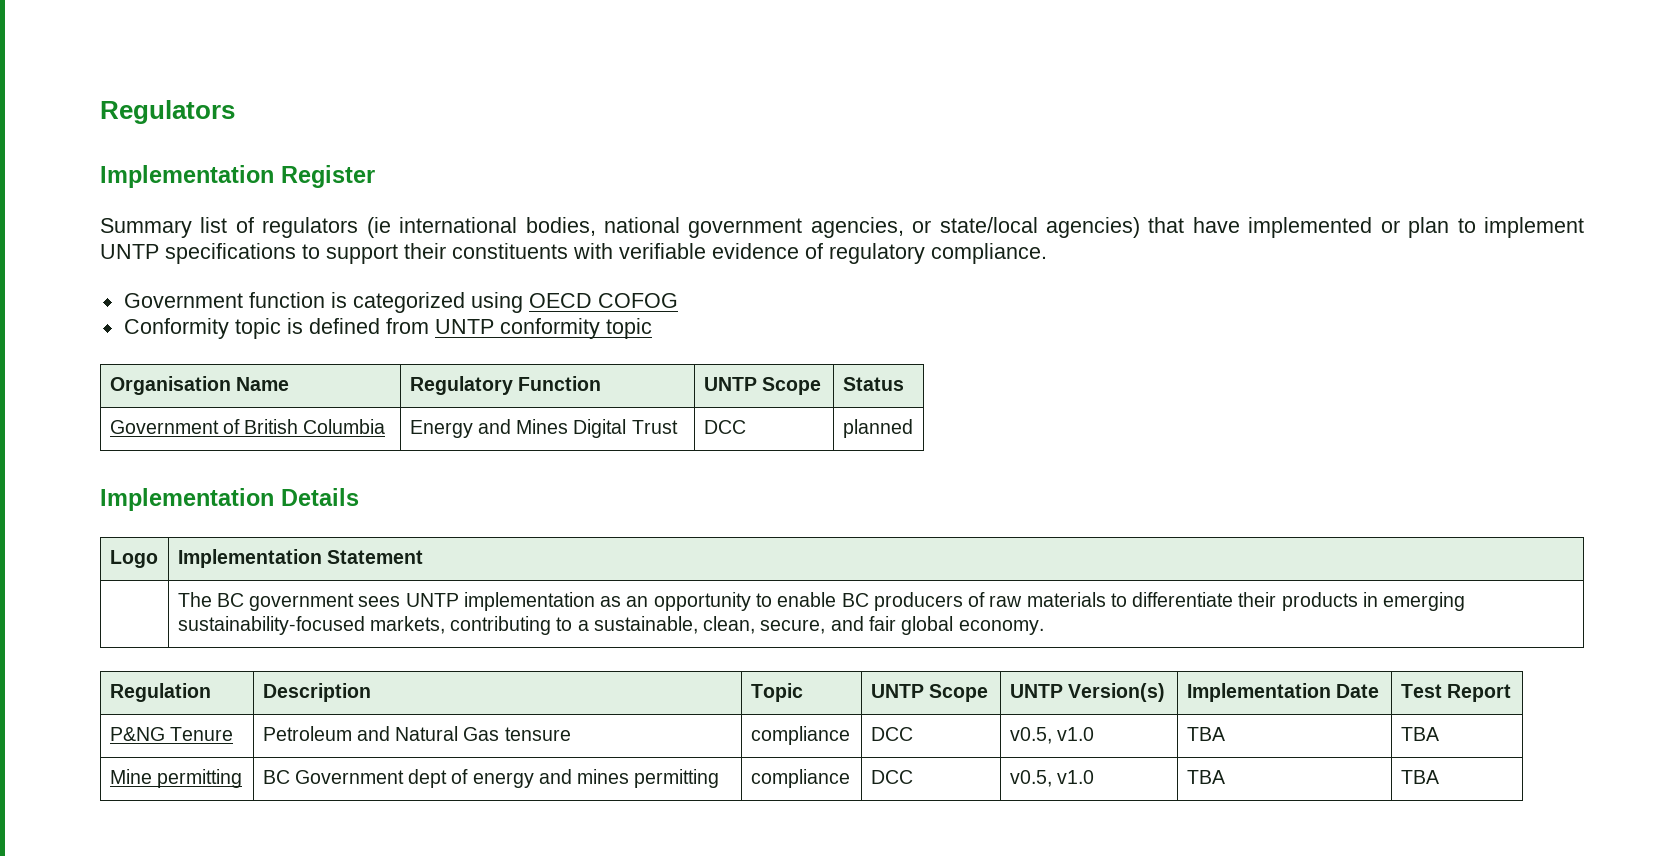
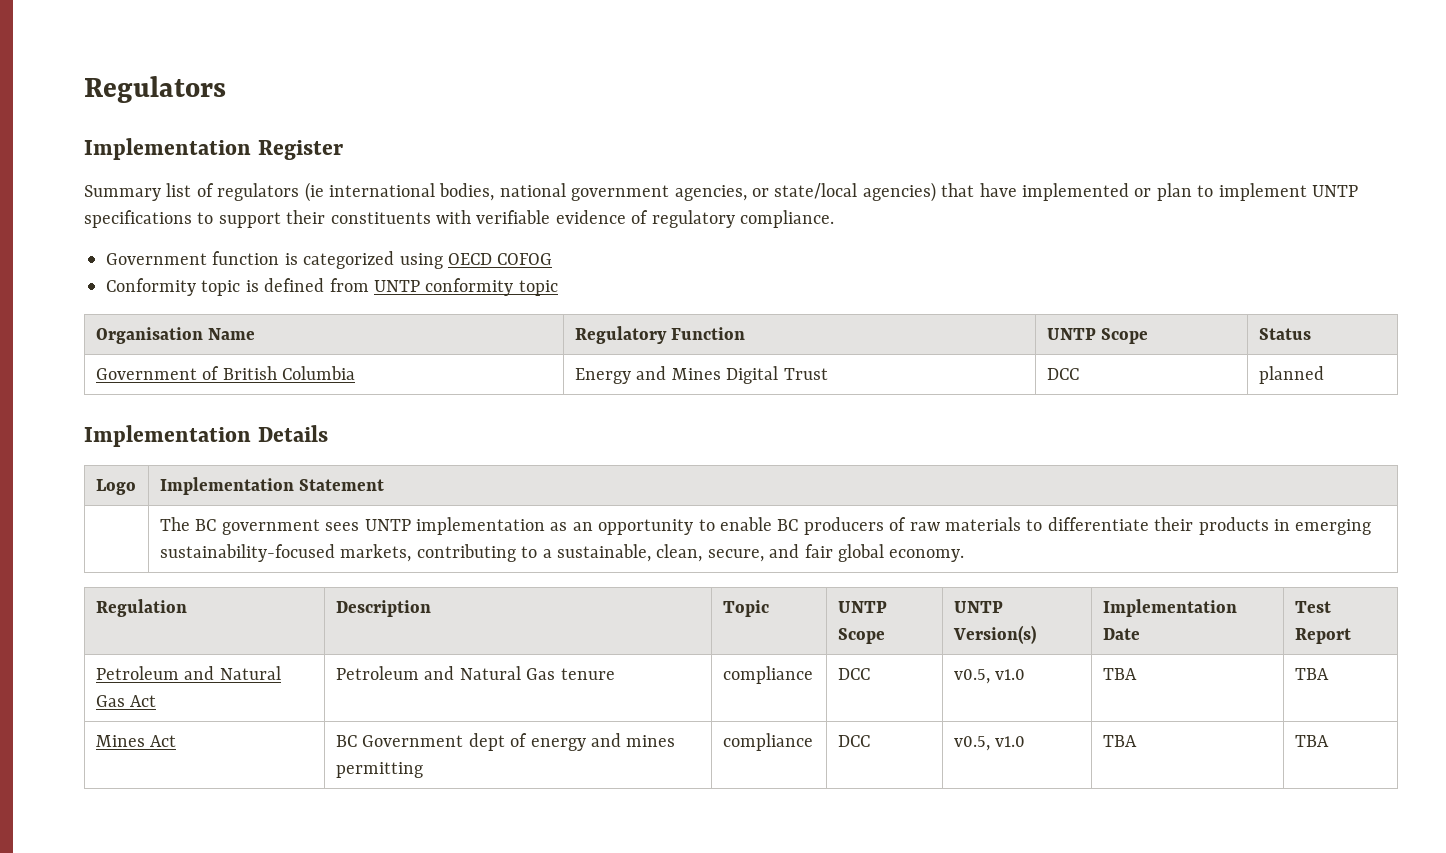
[109,727,233,741] [262,726,571,741] P&NG Tenure | Petroleum and Natural Gas tensure -> [95,666,281,680] [95,695,157,707] [335,666,615,680] Petroleum and Natural Gas Act | Petroleum and Natural Gas tenure
[109,769,242,788] Mine permitting -> [95,735,177,747] Mines Act

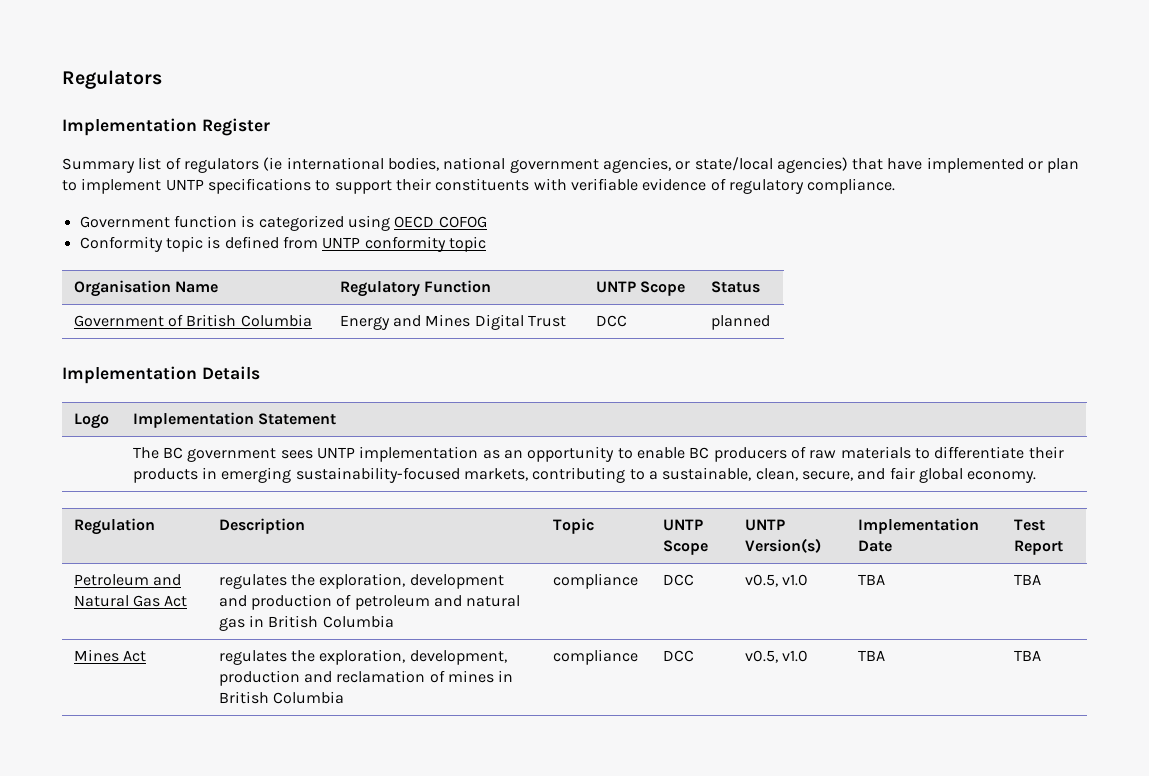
[335,666,615,680] Petroleum and Natural Gas tenure -> [218,573,504,589] [218,594,521,610] [218,615,394,631] regulates the exploration, development and production of petroleum and natural gas in British Columbia
[335,733,676,751] [335,762,423,778] BC Government dept of energy and mines permitting -> [218,649,507,665] [218,670,514,686] [218,691,345,704] regulates the exploration, development, production and reclamation of mines in British Columbia

